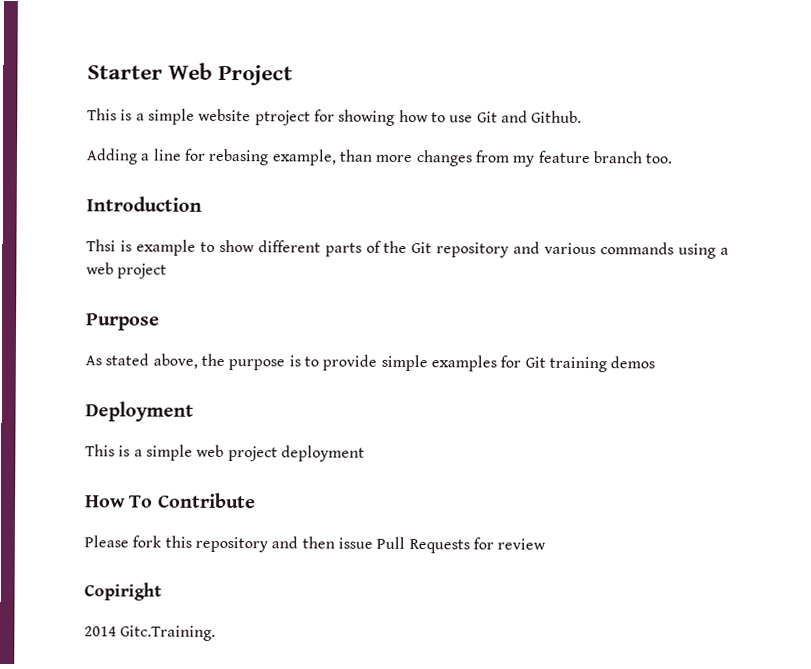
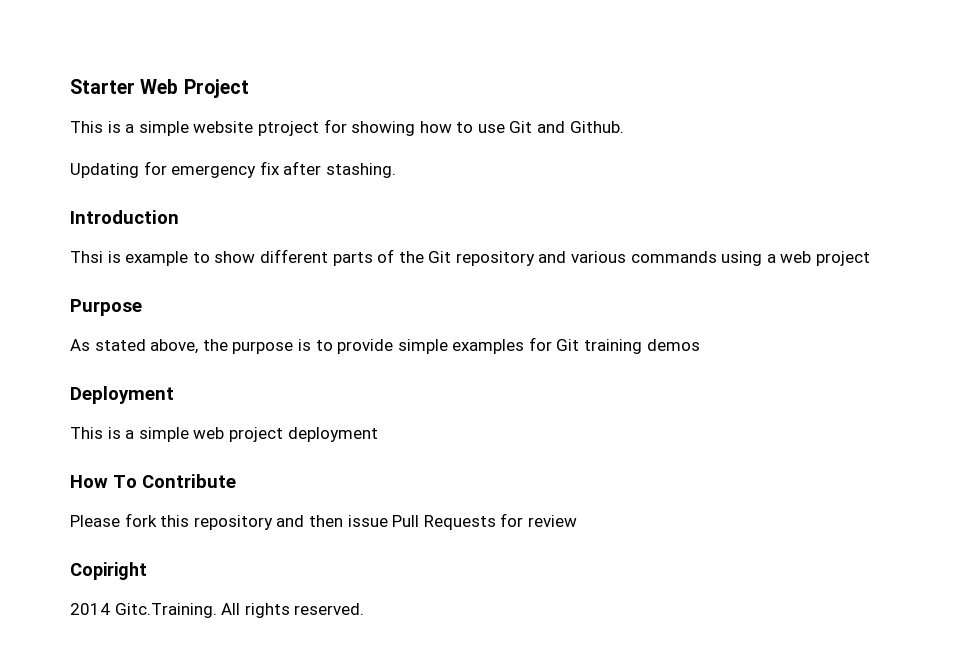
[86,148,674,167] Adding a line for rebasing example, than more changes from my feature branch too. -> [70,161,396,178] Updating for emergency fix after stashing.
(217, 633) none -> [221,603,365,618] All rights reserved.

